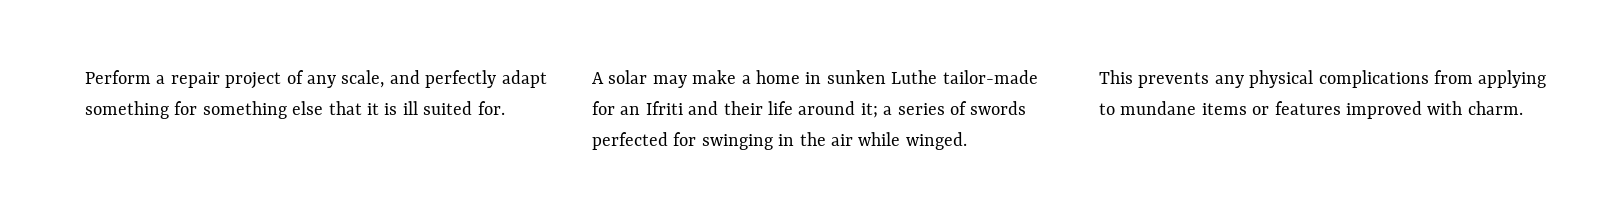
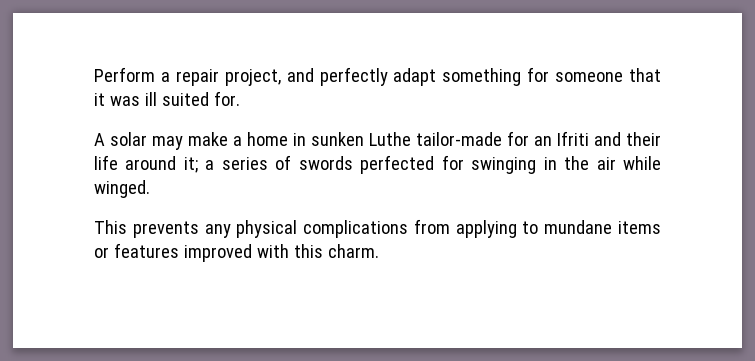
[225,70,385,89] project of any scale, -> [224,69,281,86] project,
[202,101,324,119] something else -> [555,72,624,82] someone
[384,103,398,115] is -> [109,96,140,106] was
(1463, 108) none -> [293,244,323,258] this

